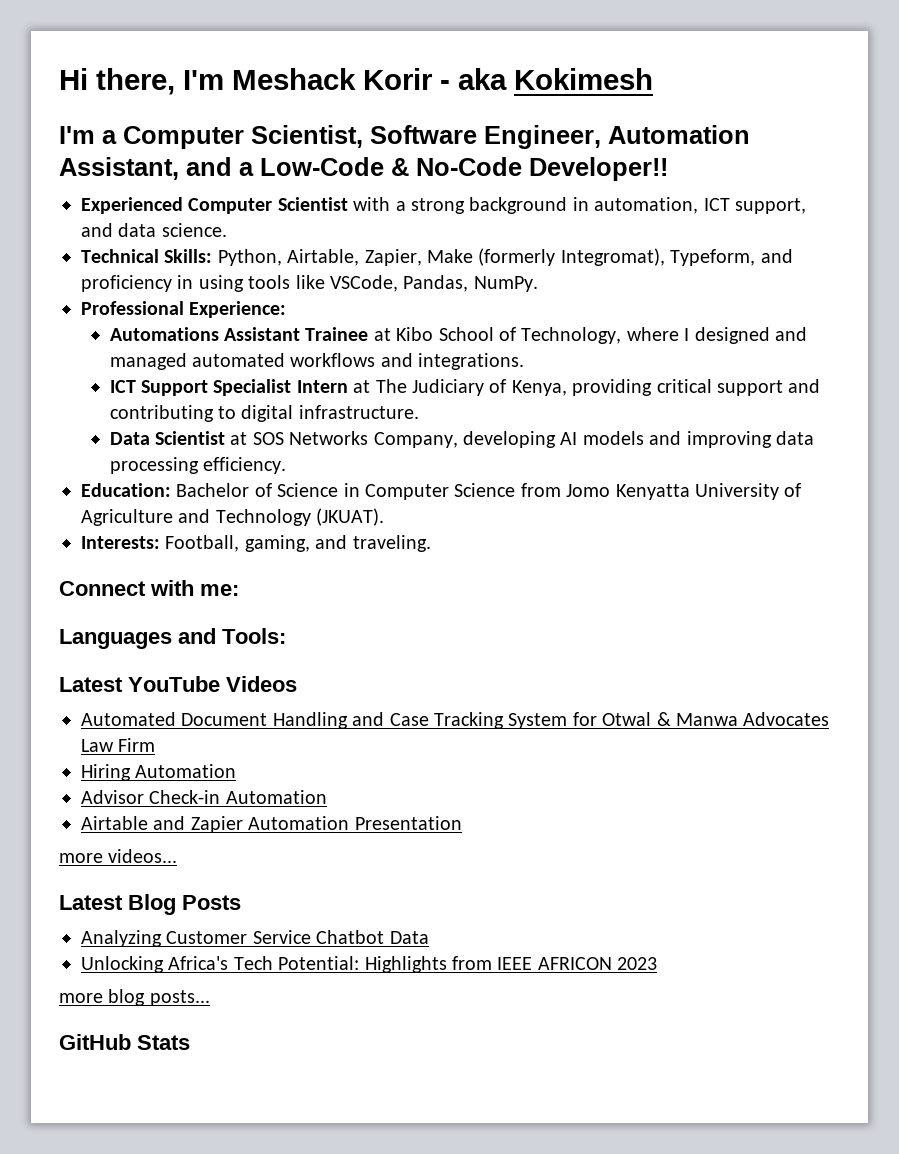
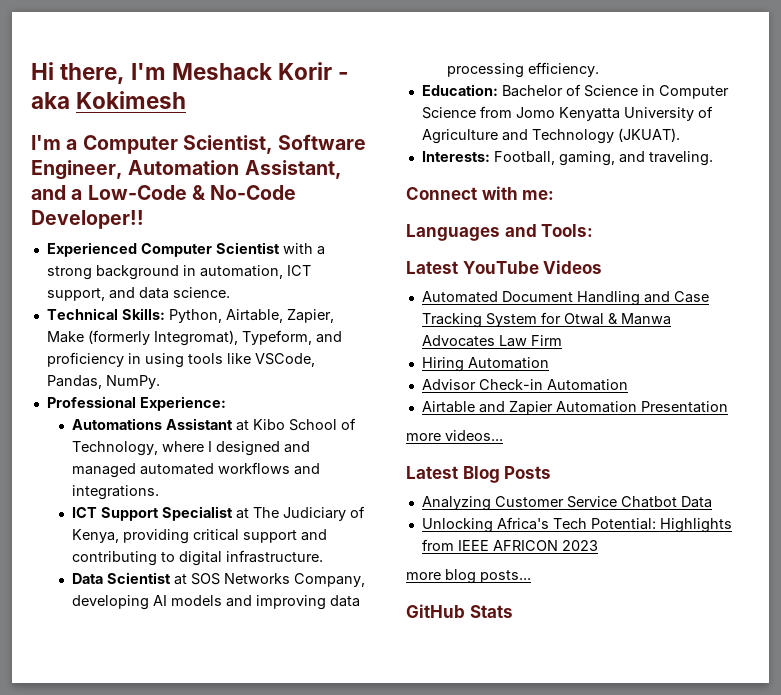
[305,327,369,341] Trainee -> (233, 424) none
[296,380,348,393] Intern -> (233, 513) none

